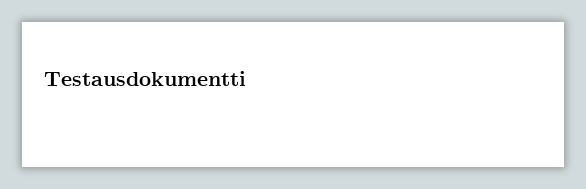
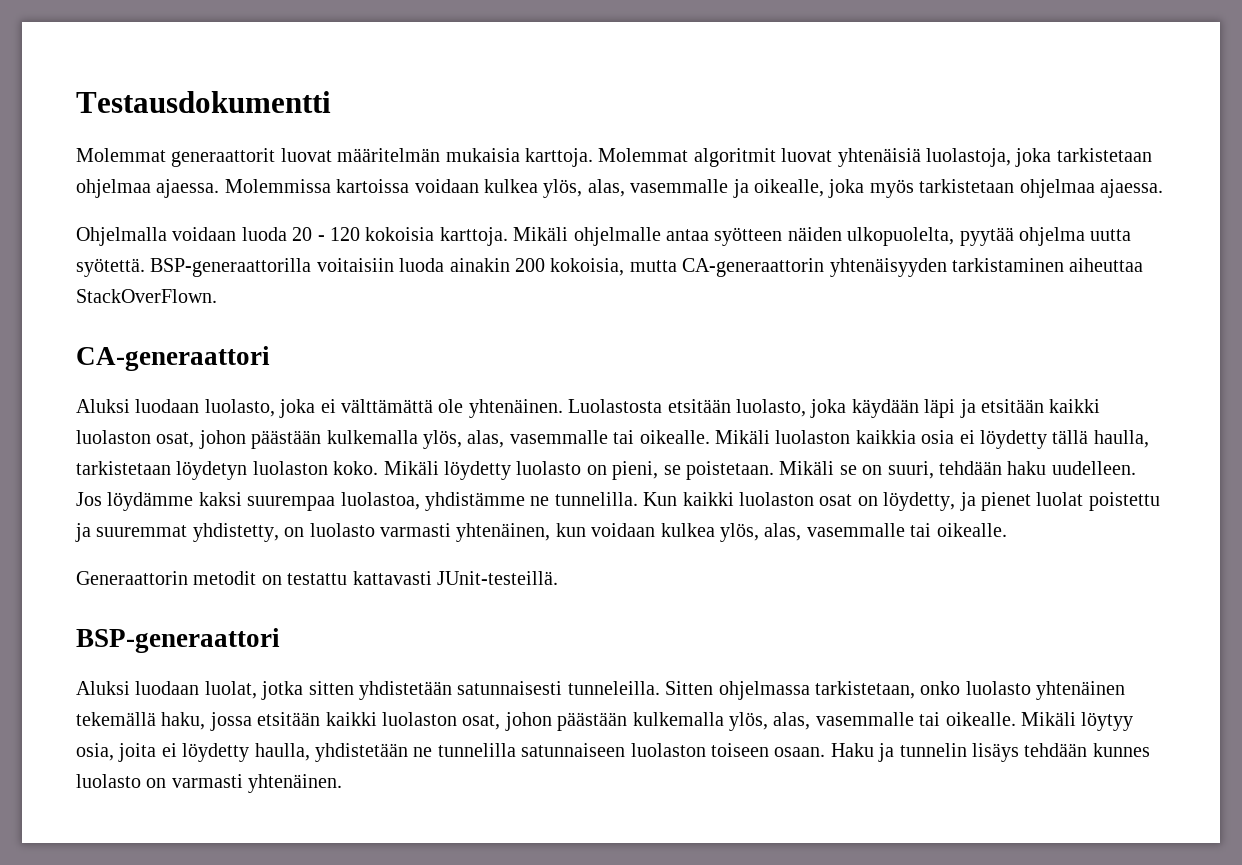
(246, 78) none -> [76,148,1152,167] [76,179,1163,198] [76,227,1132,246] [76,258,1144,277] [76,289,217,303] [76,346,270,371] [76,399,1101,418] [76,430,1149,449] [76,461,1136,480] [76,492,1160,511] [75,523,1007,542] [76,571,558,585] [76,628,280,653] [76,681,1126,700] [76,712,1134,731] [76,743,1150,762] [76,774,343,793] // Molemmat generaattorit luovat määritelmän mukaisia karttoja. Molemmat algoritmit luovat yhtenäisiä luolastoja, joka tarkistetaan ohjelmaa ajaessa. Molemmissa kartoissa voidaan kulkea ylös, alas, vasemmalle ja oikealle, joka myös tarkistetaan ohjelmaa ajaessa. // Ohjelmalla voidaan luoda 20 - 120 kokoisia karttoja. Mikäli ohjelmalle antaa syötteen näiden ulkopuolelta, pyytää ohjelma uutta syötettä. BSP-generaattorilla voitaisiin luoda ainakin 200 kokoisia, mutta CA-generaattorin yhtenäisyyden tarkistaminen aiheuttaa StackOverFlown. // CA-generaattori // Aluksi luodaan luolasto, joka ei välttämättä ole yhtenäinen. Luolastosta etsitään luolasto, joka käydään läpi ja etsitään kaikki luolaston osat, johon päästään kulkemalla ylös, alas, vasemmalle tai oikealle. Mikäli luolaston kaikkia osia ei löydetty tällä haulla, tarkistetaan löydetyn luolaston koko. Mikäli löydetty luolasto on pieni, se poistetaan. Mikäli se on suuri, tehdään haku uudelleen. Jos löydämme kaksi suurempaa luolastoa, yhdistämme ne tunnelilla. Kun kaikki luolaston osat on löydetty, ja pienet luolat poistettu ja suuremmat yhdistetty, on luolasto varmasti yhtenäinen, kun voidaan kulkea ylös, alas, vasemmalle tai oikealle. // Generaattorin metodit on testattu kattavasti JUnit-testeillä. // BSP-generaattori // Aluksi luodaan luolat, jotka sitten yhdistetään satunnaisesti tunneleilla. Sitten ohjelmassa tarkistetaan, onko luolasto yhtenäinen tekemällä haku, jossa etsitään kaikki luolaston osat, johon päästään kulkemalla ylös, alas, vasemmalle tai oikealle. Mikäli löytyy osia, joita ei löydetty haulla, yhdistetään ne tunnelilla satunnaiseen luolaston toiseen osaan. Haku ja tunnelin lisäys tehdään kunnes luolasto on varmasti yhtenäinen.

